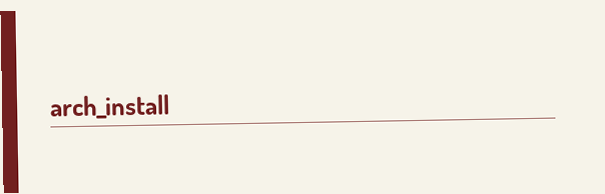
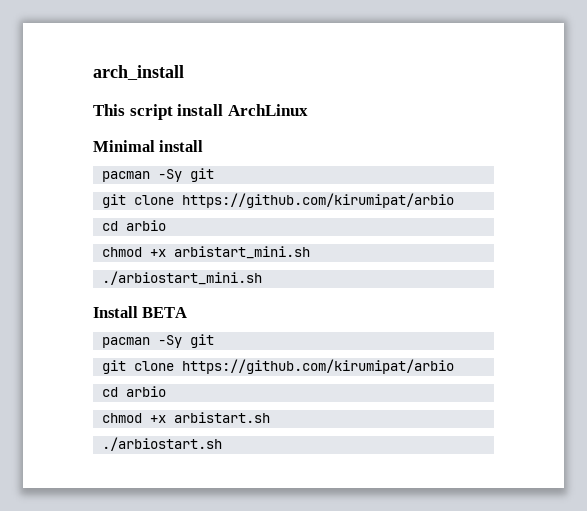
(170, 107) none -> [93,104,308,120] [93,140,204,152] [101,168,214,182] [101,193,454,208] [101,220,166,231] [101,246,310,259] [101,271,262,285] [93,306,188,318] [101,334,214,348] [101,359,454,374] [101,386,166,397] [101,412,270,423] [101,437,222,451] // This script install ArchLinux // Minimal install // pacman -Sy git // git clone https://github.com/kirumipat/arbio // cd arbio // chmod +x arbistart_mini.sh // ./arbiostart_mini.sh // Install BETA // pacman -Sy git // git clone https://github.com/kirumipat/arbio // cd arbio // chmod +x arbistart.sh // ./arbiostart.sh

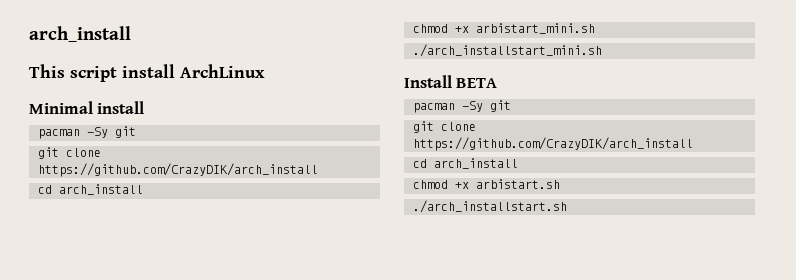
[181,193,454,208] [101,220,166,231] https://github.com/kirumipat/arbio // cd arbio -> [37,163,318,177] [37,184,143,195] https://github.com/CrazyDIK/arch_install // cd arch_install
[101,271,262,285] ./arbiostart_mini.sh -> [412,44,602,57] ./arch_installstart_mini.sh
[181,359,454,374] [101,386,166,397] https://github.com/kirumipat/arbio // cd arbio -> [412,137,693,151] [412,158,518,169] https://github.com/CrazyDIK/arch_install // cd arch_install
[101,437,222,451] ./arbiostart.sh -> [412,200,567,213] ./arch_installstart.sh

